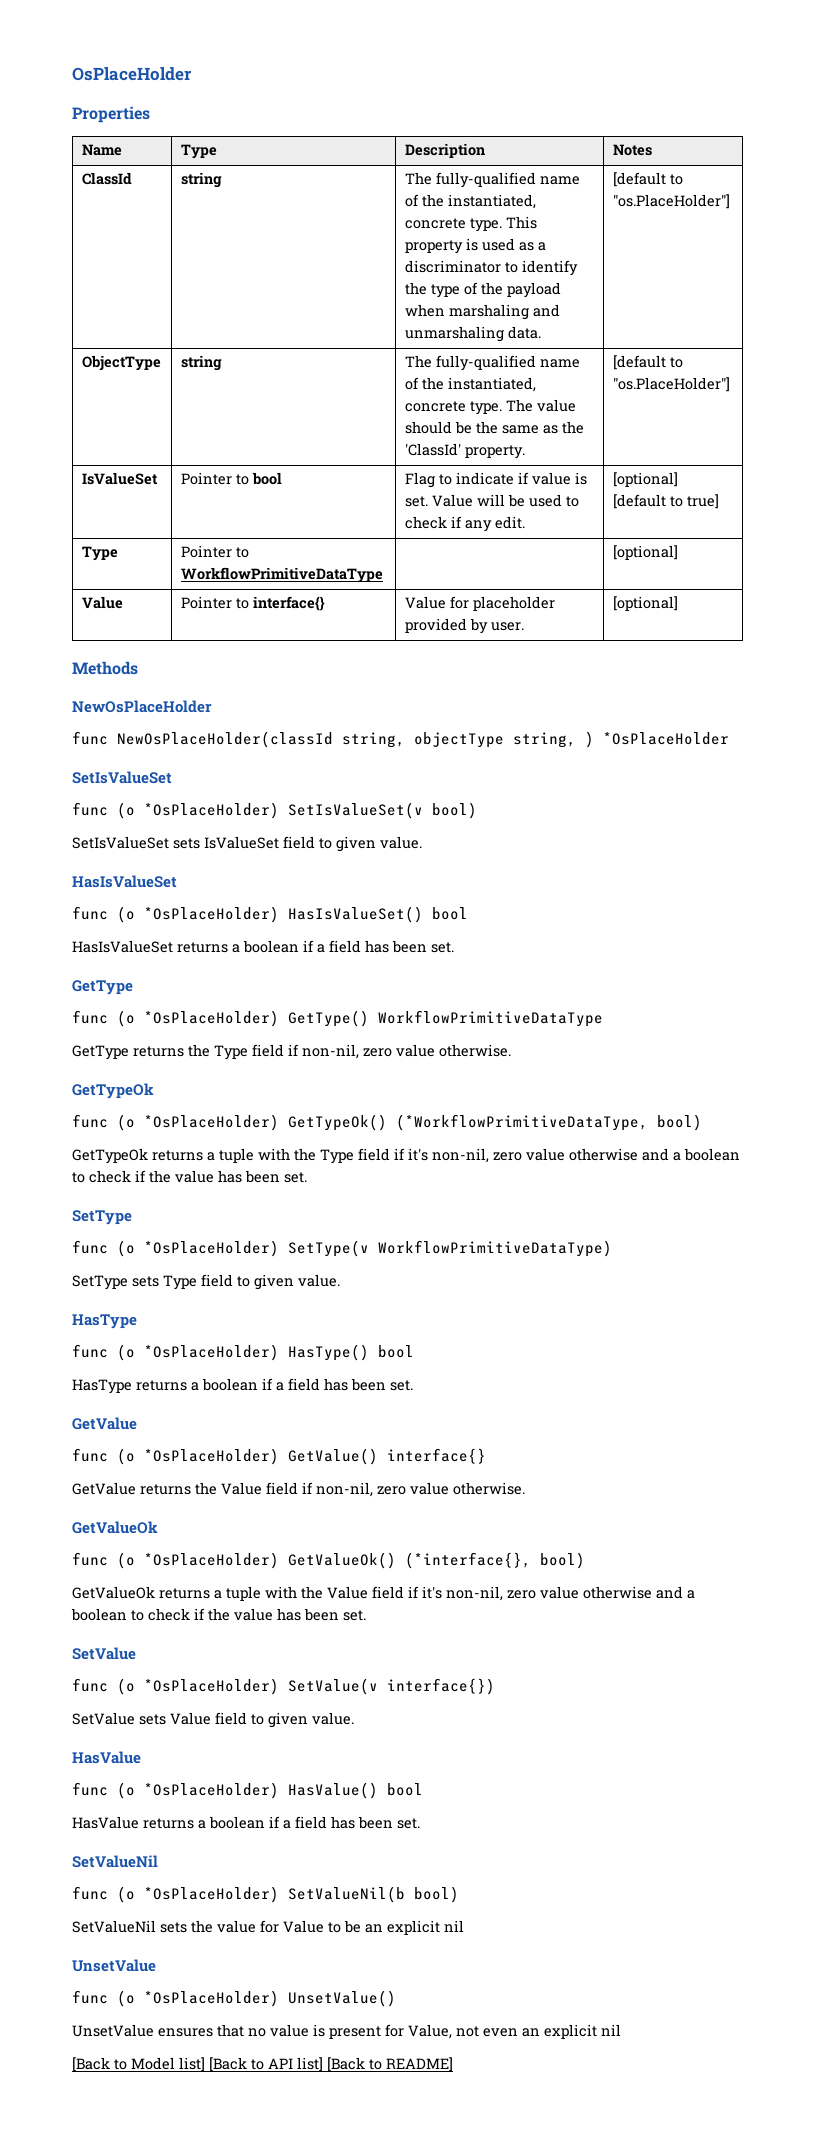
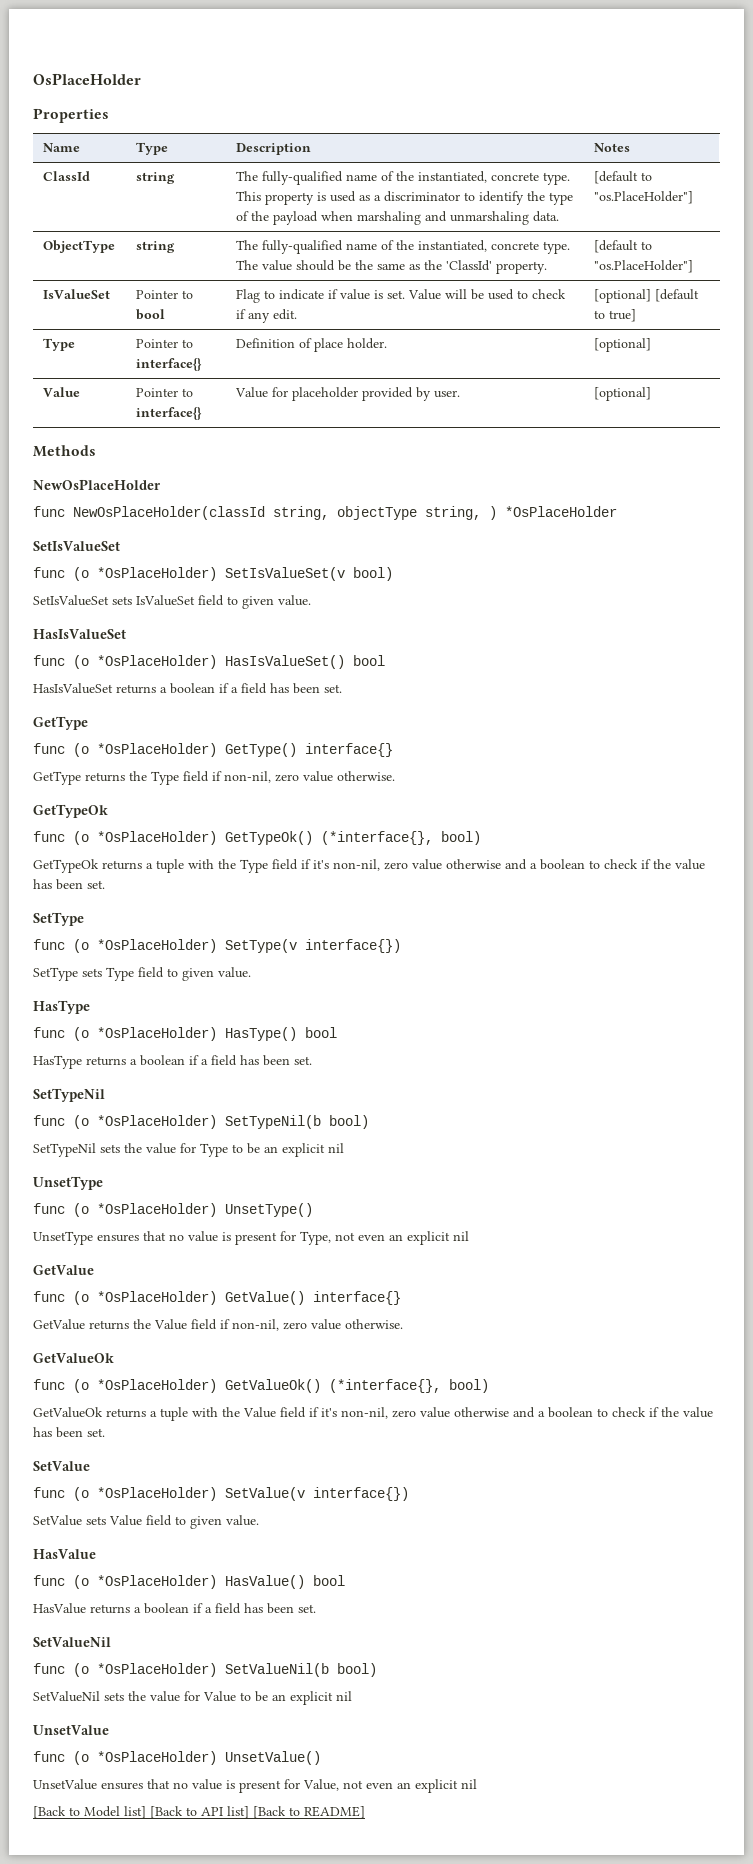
[180,567,383,583] WorkflowPrimitiveDataType | -> [136,358,203,371] [236,338,388,352] interface{} | Definition of place holder.
[378,1010,603,1027] WorkflowPrimitiveDataType -> [305,743,393,757] interface{}
[396,1114,648,1131] (*WorkflowPrimitiveDataType, -> [321,831,433,845] (*interface{},
[378,1240,612,1257] WorkflowPrimitiveDataType) -> [305,939,401,953] interface{})
(413, 1385) none -> [33,1088,105,1102] [33,1115,369,1129] [33,1143,344,1157] [33,1176,103,1190] [33,1203,313,1217] [33,1231,469,1245] // SetTypeNil // func (o *OsPlaceHolder) SetTypeNil(b bool) // SetTypeNil sets the value for Type to be an explicit nil // UnsetType // func (o *OsPlaceHolder) UnsetType() // UnsetType ensures that no value is present for Type, not even an explicit nil

